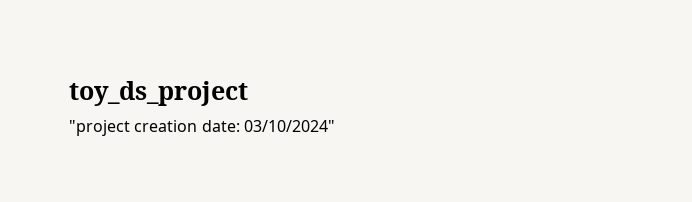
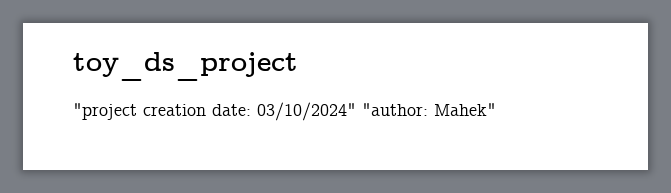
(335, 126) none -> [362,103,496,116] "author: Mahek"

